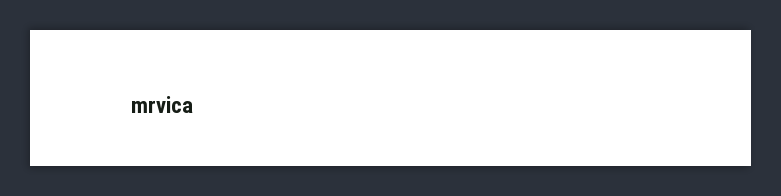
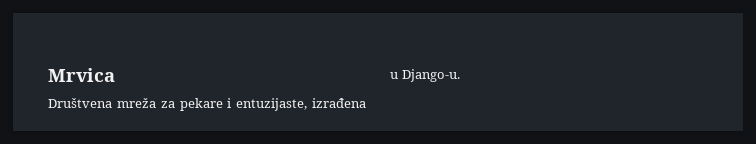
[131,96,193,113] mrvica -> [48,68,115,82] [48,98,366,111] [390,69,460,82] Mrvica // Društvena mreža za pekare i entuzijaste, izrađena u Django-u.

